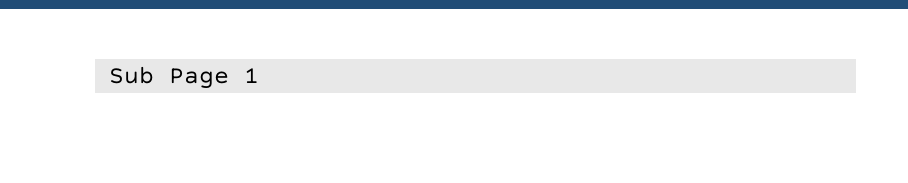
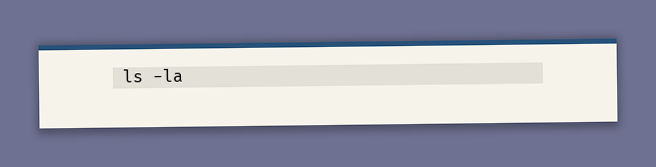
[109,66,260,89] Sub Page 1 -> [121,68,183,84] ls -la

